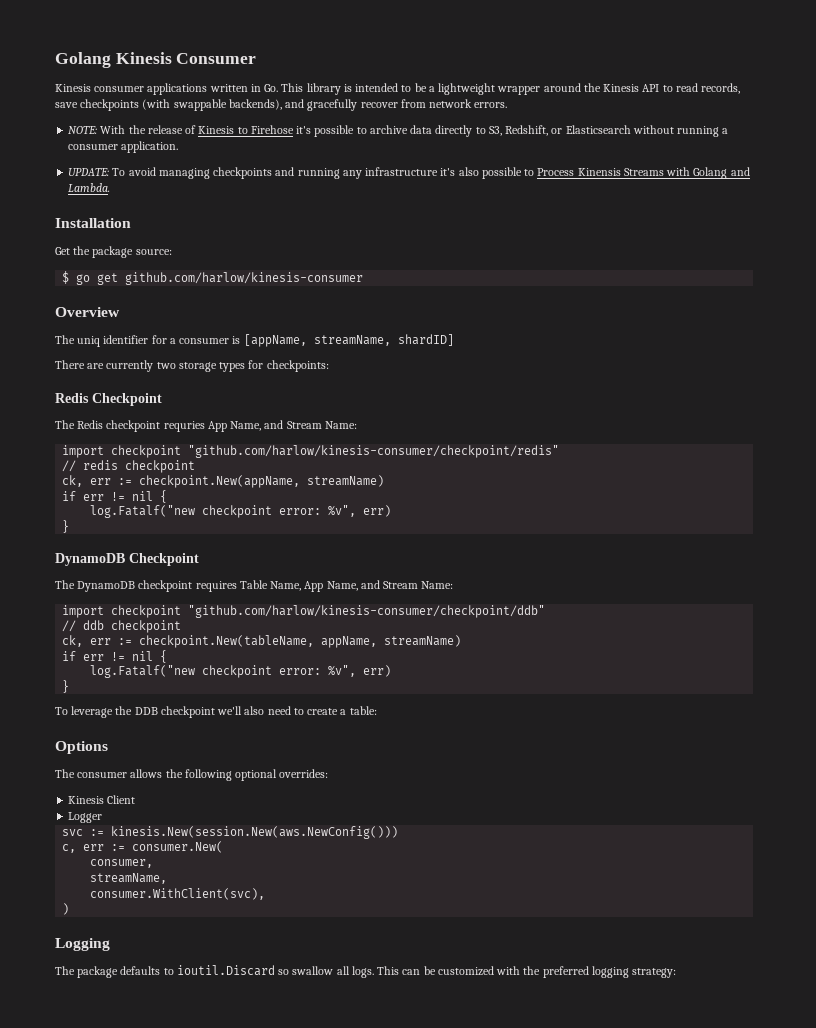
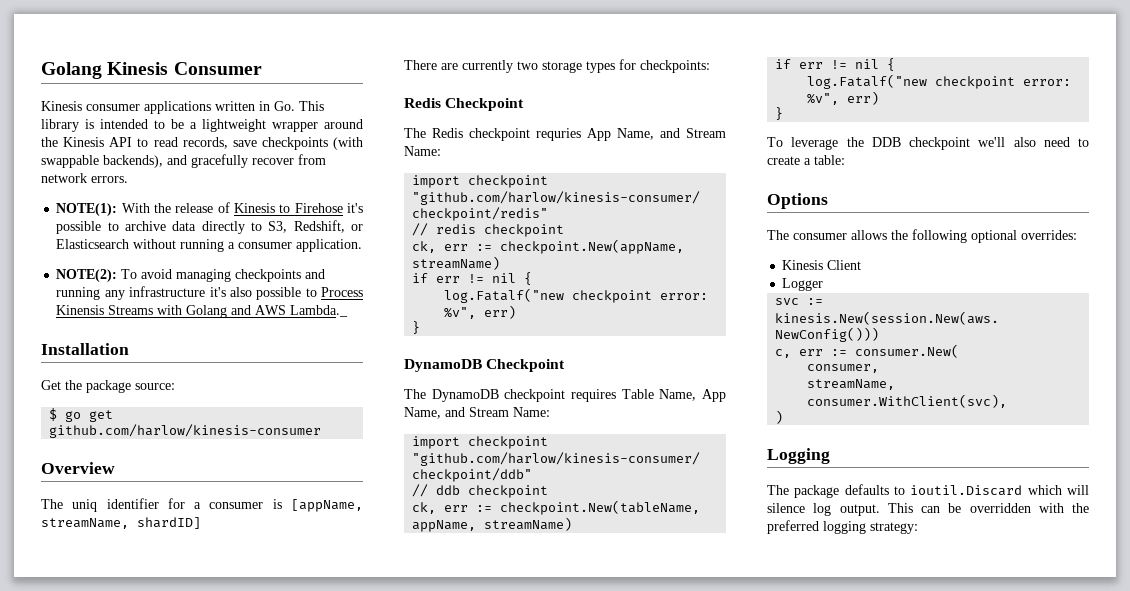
[68,126,98,134] NOTE: -> [56,203,118,216] NOTE(1):
[68,168,110,176] UPDATE: -> [56,269,118,282] NOTE(2):
[68,183,111,192] Lambda. -> [255,305,349,317] AWS Lambda._
[278,966,374,978] so swallow all logs. -> [1027,485,1089,495] [767,503,880,516] which will silence log output.
[437,966,494,976] customized -> [969,503,1031,513] overridden

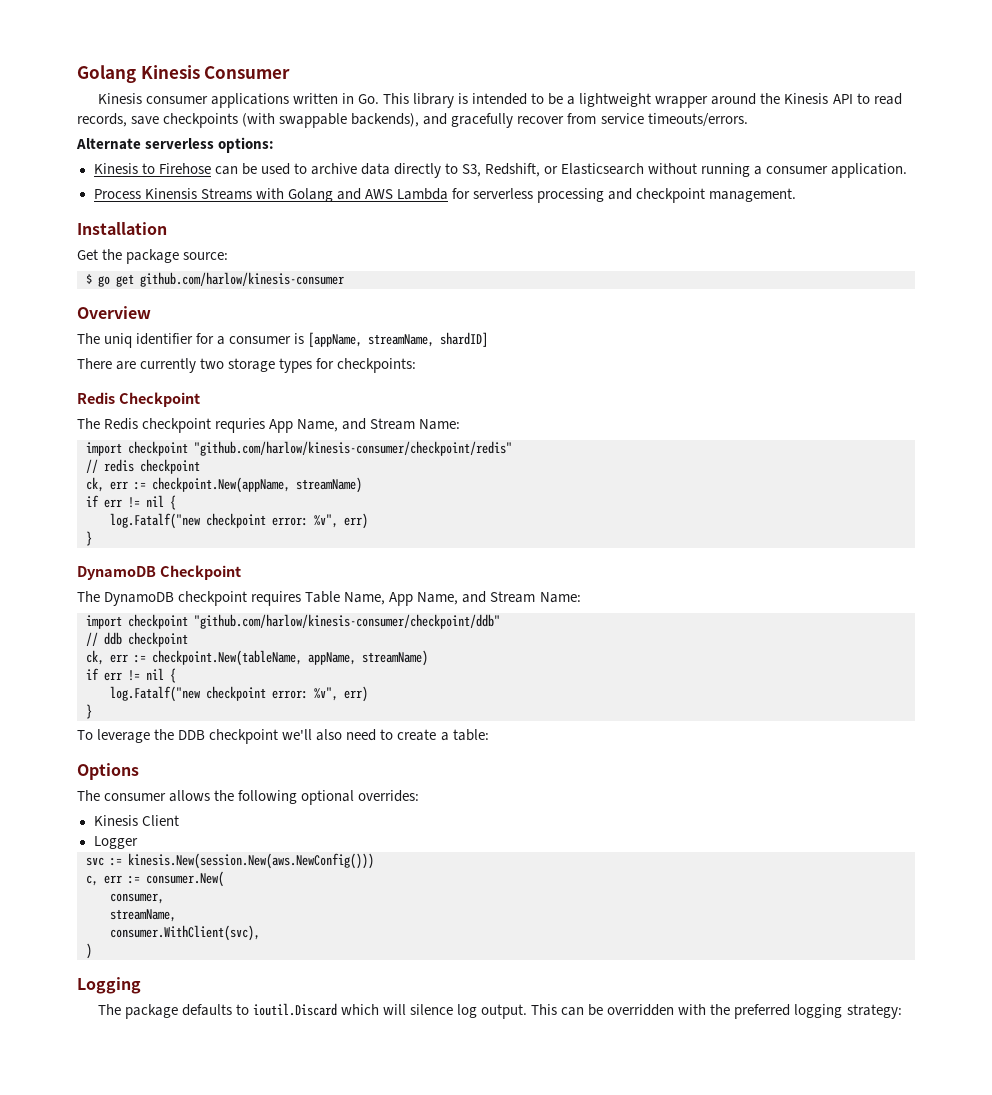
[41,173,128,183] [56,202,363,216] [56,221,102,234] network errors. // NOTE(1): With the release of Kinesis to Firehose it's possible -> [600,113,748,127] [76,137,275,153] [93,163,290,175] service timeouts/errors. // Alternate serverless options: // Kinesis to Firehose can be used
[56,269,326,282] [56,286,317,300] NOTE(2): To avoid managing checkpoints and running any infrastructure it's also possible to -> (908, 170) none
[290,305,349,317] Lambda._ -> [396,188,797,203] Lambda for serverless processing and checkpoint management.

